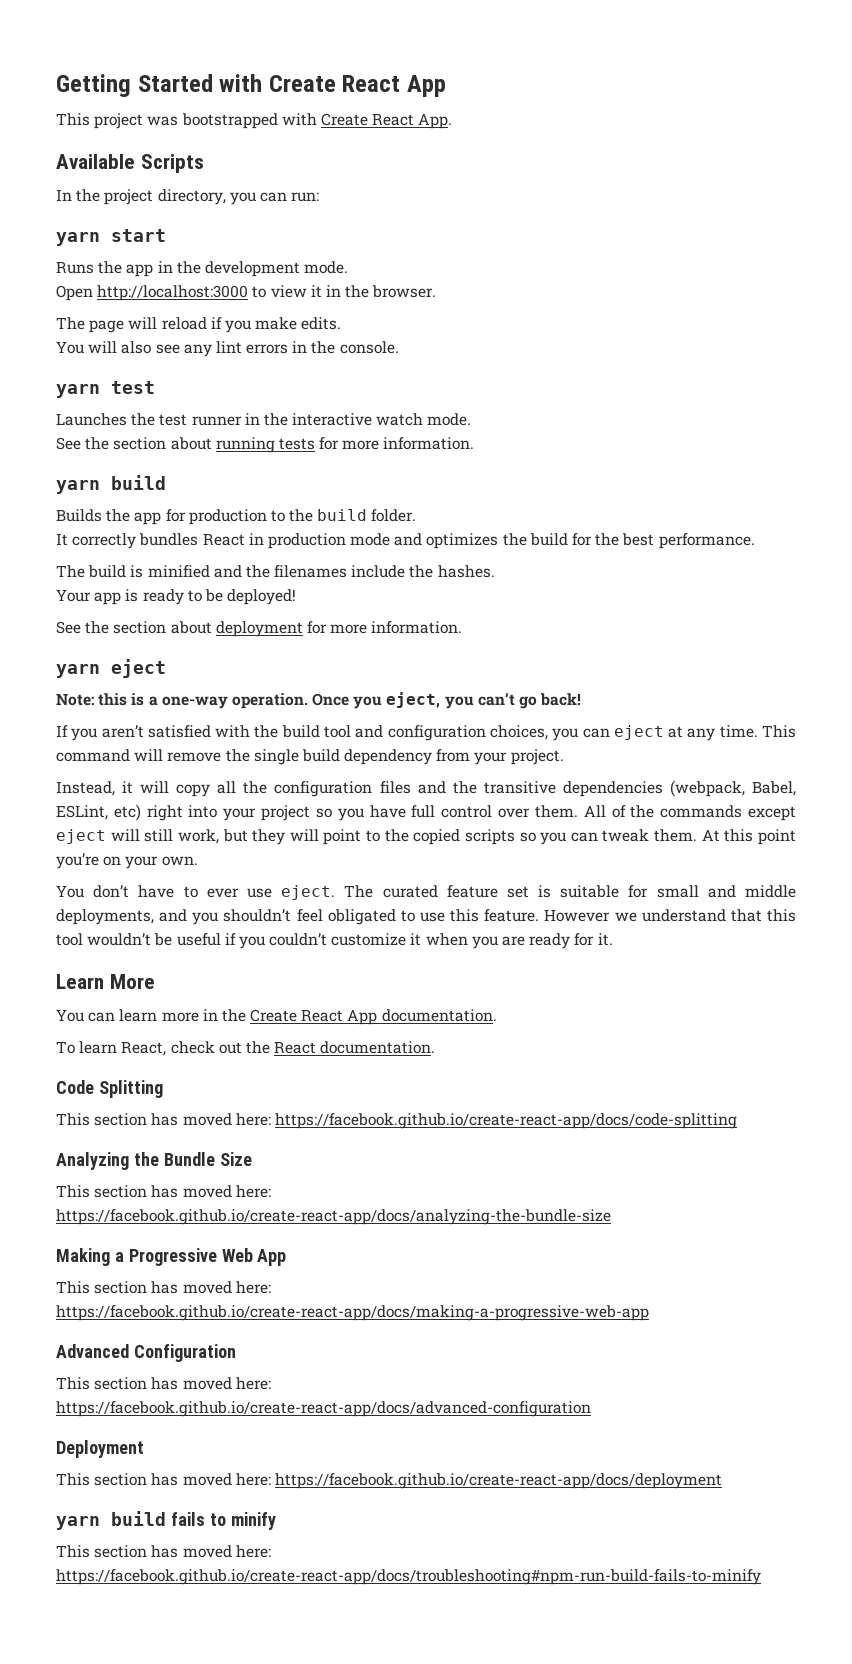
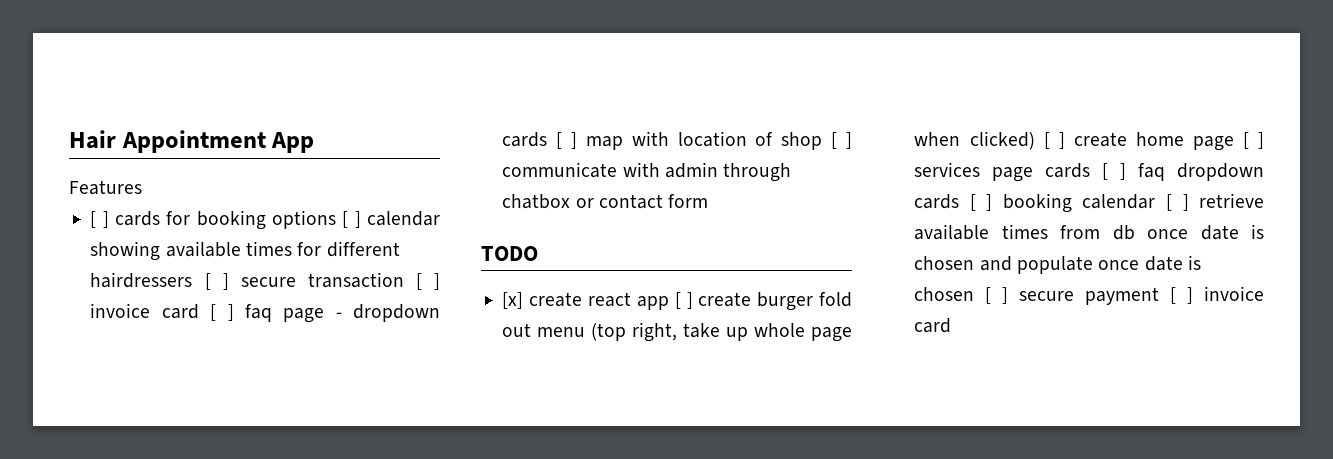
[56,74,447,97] [56,113,453,129] [56,154,204,173] [56,189,320,205] [56,229,166,246] [56,261,349,277] [56,285,437,301] [56,317,342,333] [56,341,399,357] [56,381,155,398] [56,413,472,426] [56,437,475,453] [56,475,166,494] [56,509,417,525] [56,533,755,549] [56,565,495,578] [56,589,297,605] [56,621,463,637] [56,659,166,678] [56,692,582,709] [56,725,796,741] [56,749,564,765] [56,780,797,797] [56,804,797,821] [56,829,797,845] [56,853,198,869] [56,885,796,900] [56,909,796,925] [56,933,613,949] [56,974,155,989] [56,1009,497,1025] [56,1041,436,1056] [56,1080,163,1098] [56,1113,737,1129] [56,1152,252,1170] [56,1185,271,1198] [56,1209,611,1225] [56,1248,287,1266] [56,1281,271,1294] [56,1305,649,1321] [56,1344,236,1362] [56,1377,271,1390] [56,1401,591,1417] [56,1440,144,1458] [56,1473,722,1489] [56,1511,276,1530] [56,1545,271,1558] [56,1569,761,1585] Getting Started with Create React App // This project was bootstrapped with Create React App. // Available Scripts // In the project directory, you can run: // yarn start // Runs the app in the development mode. // Open http://localhost:3000 to view it in the browser. // The page will reload if you make edits. // You will also see any lint errors in the console. // yarn test // Launches the test runner in the interactive watch mode. // See the section about running tests for more information. // yarn build // Builds the app for production to the build folder. // It correctly bundles React in production mode and optimizes the build for the best performance. // The build is minified and the filenames include the hashes. // Your app is ready to be deployed! // See the section about deployment for more information. // yarn eject // Note: this is a one-way operation. Once you eject, you can’t go back! // If you aren’t satisfied with the build tool and configuration choices, you can eject at any time. This command will remove the single build dependency from your project. // Instead, it will copy all the configuration files and the transitive dependencies (webpack, Babel, ESLint, etc) right into your project so you have full control over them. All of the commands except eject will still work, but they will point to the copied scripts so you can tweak them. At this point you’re on your own. // You don’t have to ever use eject. The curated feature set is suitable for small and middle deployments, and you shouldn’t feel obligated to use this feature. However we understand that this tool wouldn’t be useful if you couldn’t customize it when you are ready for it. // Learn More // You can learn more in the Create React App documentation. // To learn React, check out the React documentation. // Code Splitting // This section has moved here: https://facebook.github.io/create-react-app/docs/code-splitting // Analyzing the Bundle Size // This section has moved here: https://facebook.github.io/create-react-app/docs/analyzing-the-bundle-size // Making a Progressive Web App // This section has moved here: https://facebook.github.io/create-react-app/docs/making-a-progressive-web-app // Advanced Configuration // This section has moved here: https://facebook.github.io/create-react-app/docs/advanced-configuration // Deployment // This section has moved here: https://facebook.github.io/create-react-app/docs/deployment // yarn build fails to minify // This section has moved here: https://facebook.github.io/create-react-app/docs/troubleshooting#npm-run-build-fails-to-minify -> [69,130,315,153] [69,180,142,195] [90,210,441,230] [90,241,400,261] [90,272,440,290] [90,303,440,323] [502,131,853,150] [502,162,792,182] [502,194,709,209] [481,246,538,261] [502,292,852,311] [502,322,852,342] [914,131,1264,151] [914,162,1264,182] [914,193,1264,213] [914,224,1264,240] [914,255,1201,274] [914,286,1264,305] [914,318,952,333] Hair Appointment App // Features // [ ] cards for booking options [ ] calendar showing available times for different hairdressers [ ] secure transaction [ ] invoice card [ ] faq page - dropdown cards [ ] map with location of shop [ ] communicate with admin through chatbox or contact form // TODO // [x] create react app [ ] create burger fold out menu (top right, take up whole page when clicked) [ ] create home page [ ] services page cards [ ] faq dropdown cards [ ] booking calendar [ ] retrieve available times from db once date is chosen and populate once date is chosen [ ] secure payment [ ] invoice card

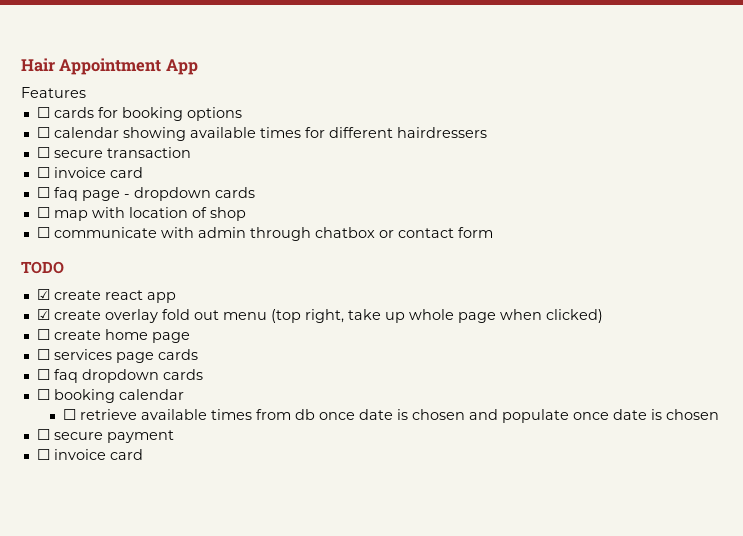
[90,211,109,228] [ ] -> [36,107,50,118] ☐
[342,211,361,228] [ ] -> [36,127,50,138] // ☐
[204,273,229,290] [ ] -> [36,147,50,158] // ☐
[415,273,440,290] [90,303,234,321] [ ] invoice card [ ] -> [36,167,143,178] [36,187,50,198] // ☐ invoice card // ☐
[556,132,578,149] [ ] -> [36,207,50,218] // ☐
[831,132,853,149] [ ] -> [36,227,50,238] // ☐
[502,292,524,309] [x] -> [36,289,50,300] ☑
[674,292,814,311] [ ] create burger -> [36,309,158,323] // ☑ create overlay
[1043,132,1065,149] [ ] -> [36,329,50,340] // ☐
[1242,132,1264,149] [ ] -> [36,349,50,360] // ☐
[1102,163,1127,180] [ ] -> [36,369,50,380] // ☐
[969,194,993,211] [ ] -> [36,389,50,400] // ☐
[1165,194,1189,211] [ ] -> [62,409,76,420] // ☐
[985,287,1009,304] [ ] -> [36,429,50,440] // ☐
[1170,287,1194,304] [ ] -> [36,449,50,460] // ☐

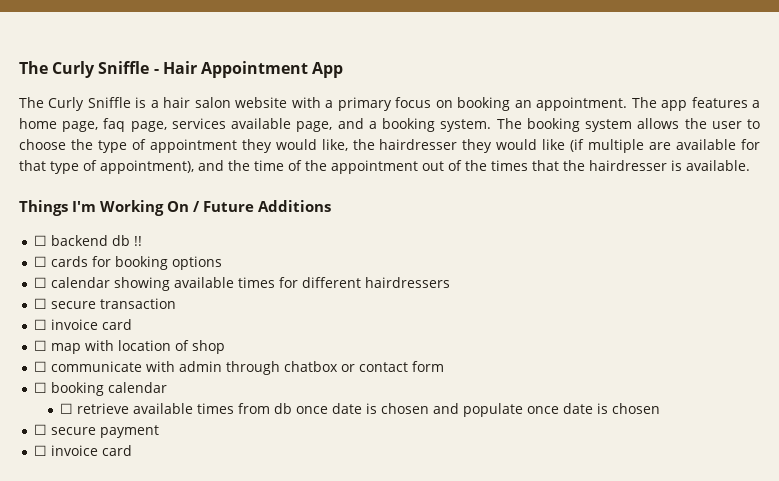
(21, 65) none -> [19,61,159,78] The Curly Sniffle -
[21,87,86,98] Features -> [19,97,761,111] [19,118,761,132] [19,139,761,153] [19,160,750,174] [19,200,332,216] [33,235,142,246] The Curly Sniffle is a hair salon website with a primary focus on booking an appointment. The app features a home page, faq page, services available page, and a booking system. The booking system allows the user to choose the type of appointment they would like, the hairdresser they would like (if multiple are available for that type of appointment), and the time of the appointment out of the times that the hairdresser is available. // Things I'm Working On / Future Additions // ☐ backend db !!
[36,187,255,201] // ☐ faq page - dropdown cards -> (132, 324) none
[21,261,64,274] [36,289,176,303] [36,309,603,323] [36,329,190,343] [36,349,198,363] [36,369,203,383] // TODO // ☑ create react app // ☑ create overlay fold out menu (top right, take up whole page when clicked) // ☐ create home page // ☐ services page cards // ☐ faq dropdown cards -> (444, 366) none

